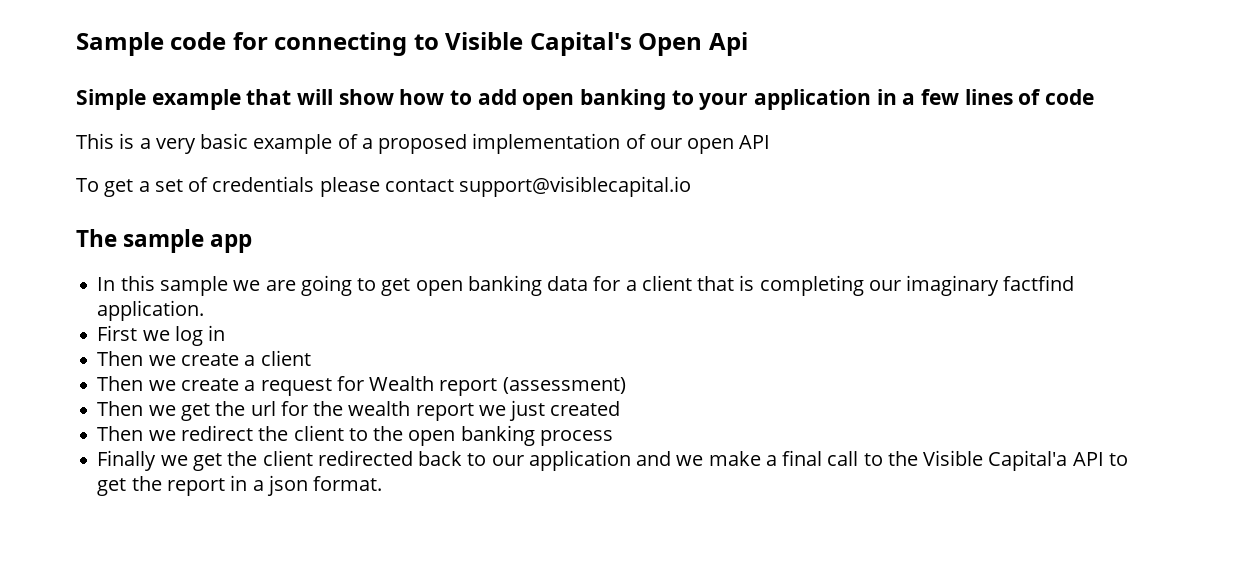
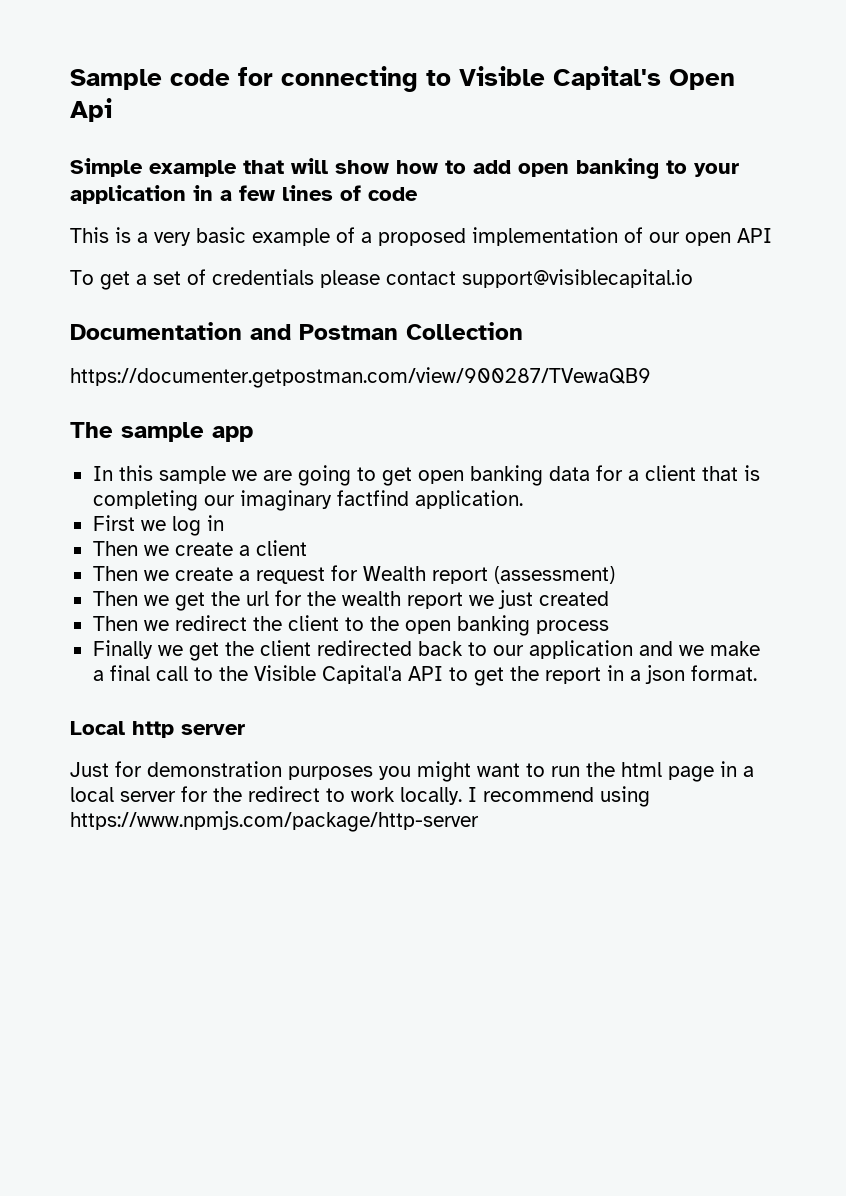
(692, 186) none -> [70,322,523,340] [70,367,651,388] // Documentation and Postman Collection // https://documenter.getpostman.com/view/900287/TVewaQB9
(383, 483) none -> [70,721,245,738] [70,761,754,782] [70,786,650,807] [70,811,479,832] // Local http server // Just for demonstration purposes you might want to run the html page in a local server for the redirect to work locally. I recommend using https://www.npmjs.com/package/http-server

